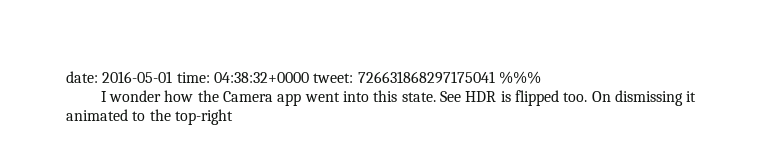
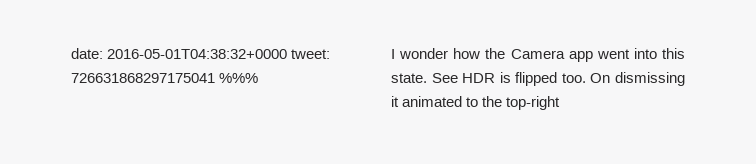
[102,71,309,83] 2016-05-01 time: 04:38:32+0000 -> [107,49,288,59] 2016-05-01T04:38:32+0000

